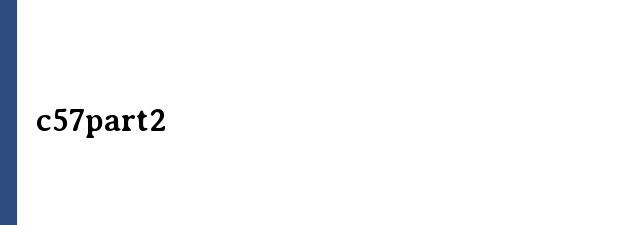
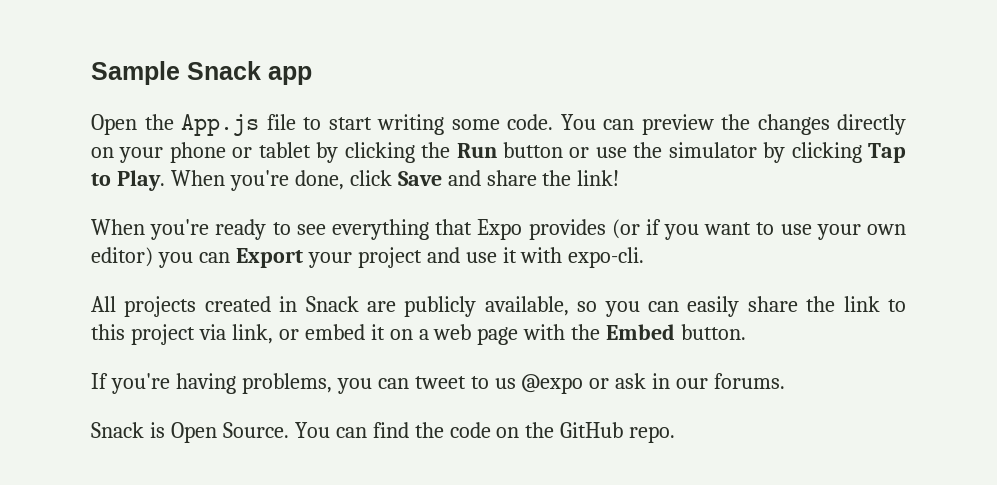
[36,108,167,138] c57part2 -> [91,61,312,85] [91,114,906,136] [91,142,906,163] [91,170,620,191] [91,219,906,240] [91,247,645,268] [91,296,906,317] [91,324,747,345] [91,373,786,394] [91,422,676,443] Sample Snack app // Open the App.js file to start writing some code. You can preview the changes directly on your phone or tablet by clicking the Run button or use the simulator by clicking Tap to Play. When you're done, click Save and share the link! // When you're ready to see everything that Expo provides (or if you want to use your own editor) you can Export your project and use it with expo-cli. // All projects created in Snack are publicly available, so you can easily share the link to this project via link, or embed it on a web page with the Embed button. // If you're having problems, you can tweet to us @expo or ask in our forums. // Snack is Open Source. You can find the code on the GitHub repo.

